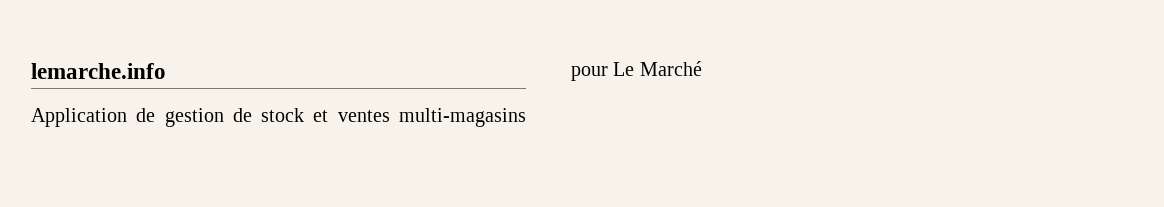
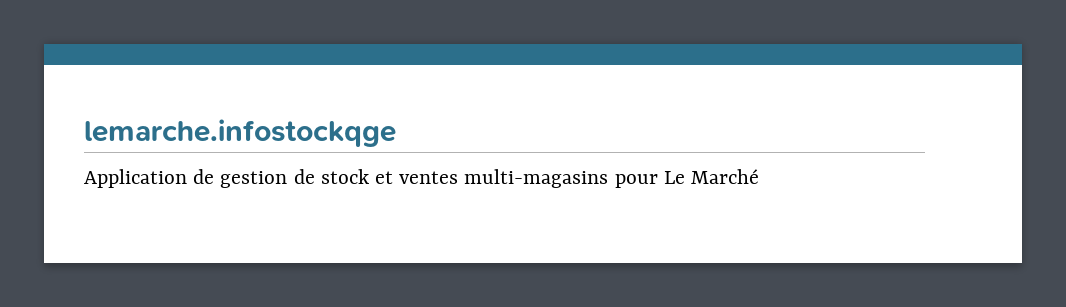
[31,63,166,79] lemarche.info -> [84,119,396,147] lemarche.infostockqge

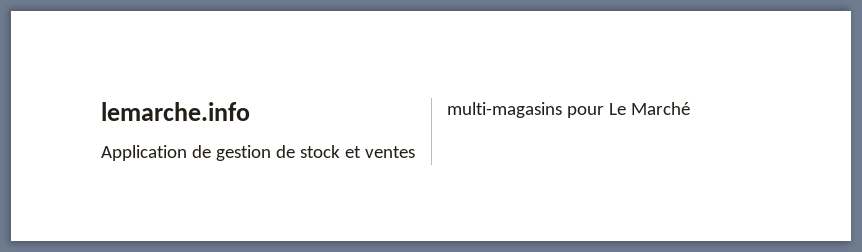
[84,119,396,147] lemarche.infostockqge -> [101,102,250,121] lemarche.info

